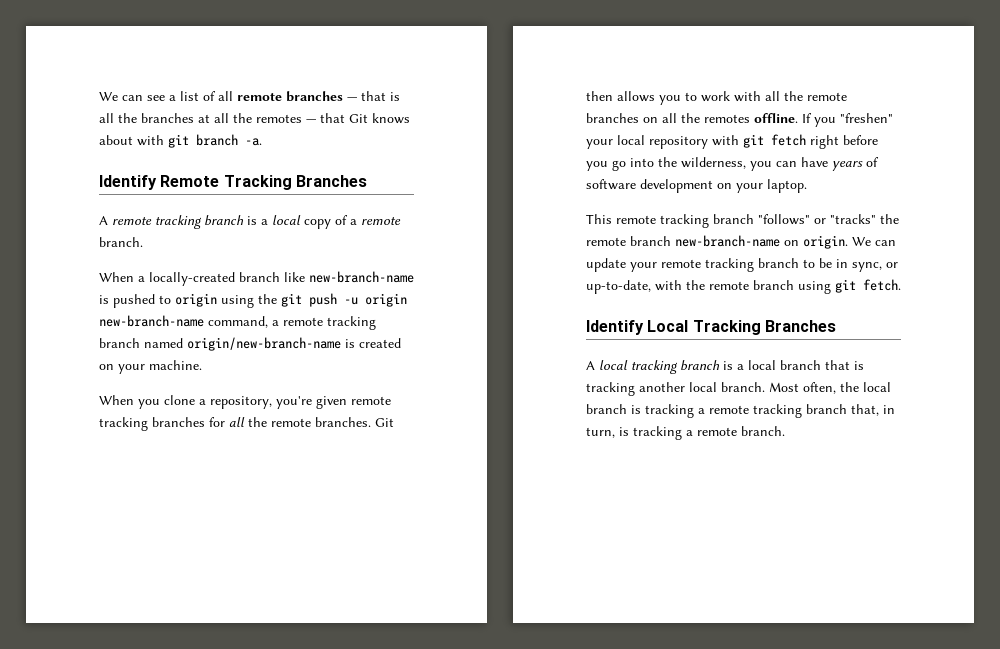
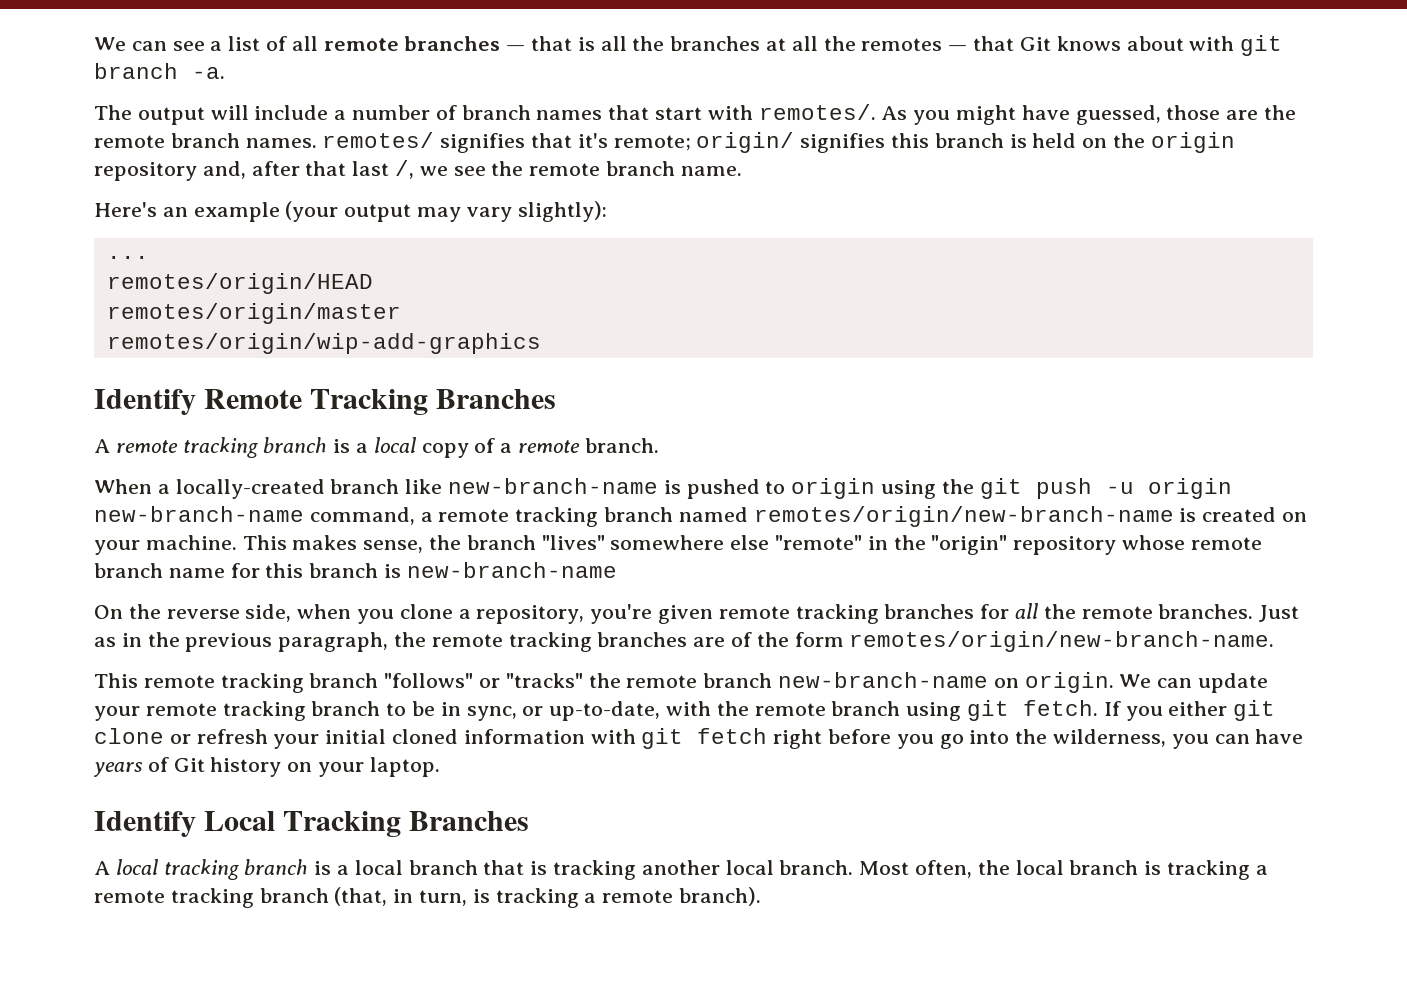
(262, 142) none -> [94,104,1297,125] [94,132,1235,153] [94,160,742,181] [94,201,607,222] [106,256,149,259] [106,273,373,294] [106,303,401,324] [106,333,541,354] // The output will include a number of branch names that start with remotes/. As you might have guessed, those are the remote branch names. remotes/ signifies that it's remote; origin/ signifies this branch is held on the origin repository and, after that last /, we see the remote branch name. // Here's an example (your output may vary slightly): // ... // remotes/origin/HEAD // remotes/origin/master // remotes/origin/wip-add-graphics
[187,337,341,351] origin/new-branch-name -> [753,506,1174,527] remotes/origin/new-branch-name
[99,395,134,405] // When -> [242,535,1262,555] [94,562,617,578] [94,604,352,622] This makes sense, the branch "lives" somewhere else "remote" in the "origin" repository whose remote branch name for this branch is new-branch-name // On the reverse side, when
[375,418,394,427] [586,91,847,105] [586,113,893,127] [586,134,878,149] [586,157,879,171] [586,179,807,193] Git then allows you to work with all the remote branches on all the remotes offline. If you "freshen" your local repository with git fetch right before you go into the wilderness, you can have years of software development on your laptop. -> [1259,605,1300,622] [94,631,1275,652] Just as in the previous paragraph, the remote tracking branches are of the form remotes/origin/new-branch-name.
(901, 285) none -> [1103,700,1276,721] [94,728,1304,749] [94,757,440,777] If you either git clone or refresh your initial cloned information with git fetch right before you go into the wilderness, you can have years of Git history on your laptop.
[851,404,879,416] that, -> [334,887,388,906] (that,
[741,426,785,436] branch. -> [679,887,762,906] branch).

